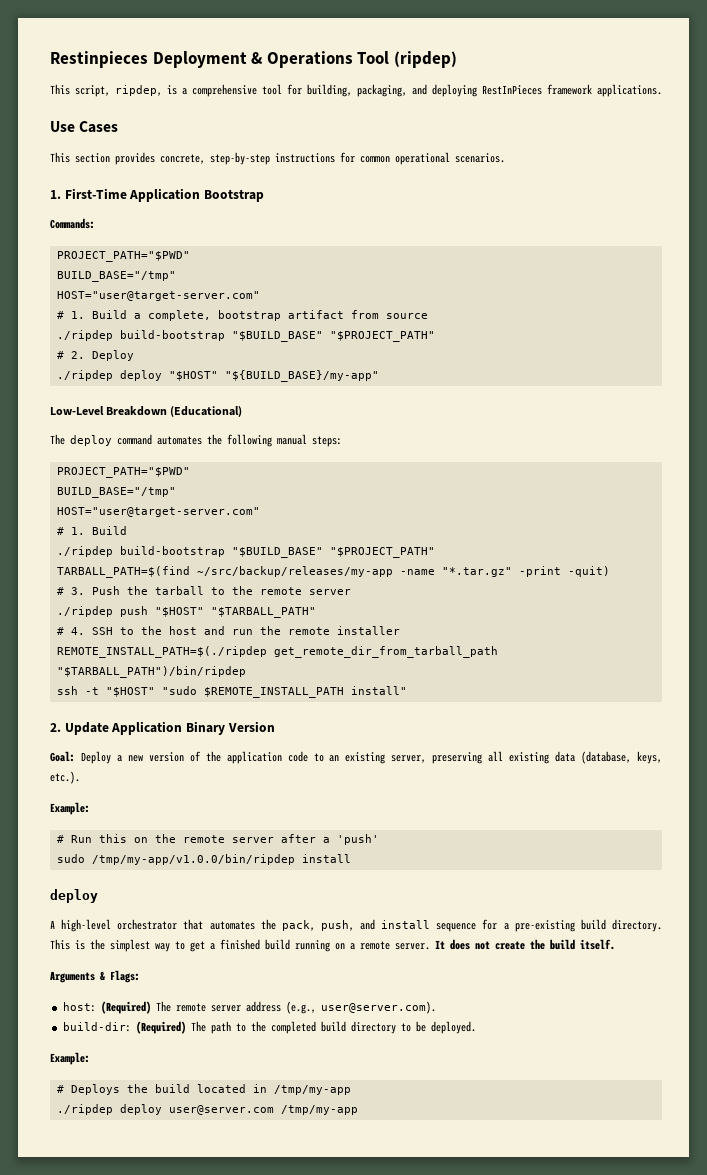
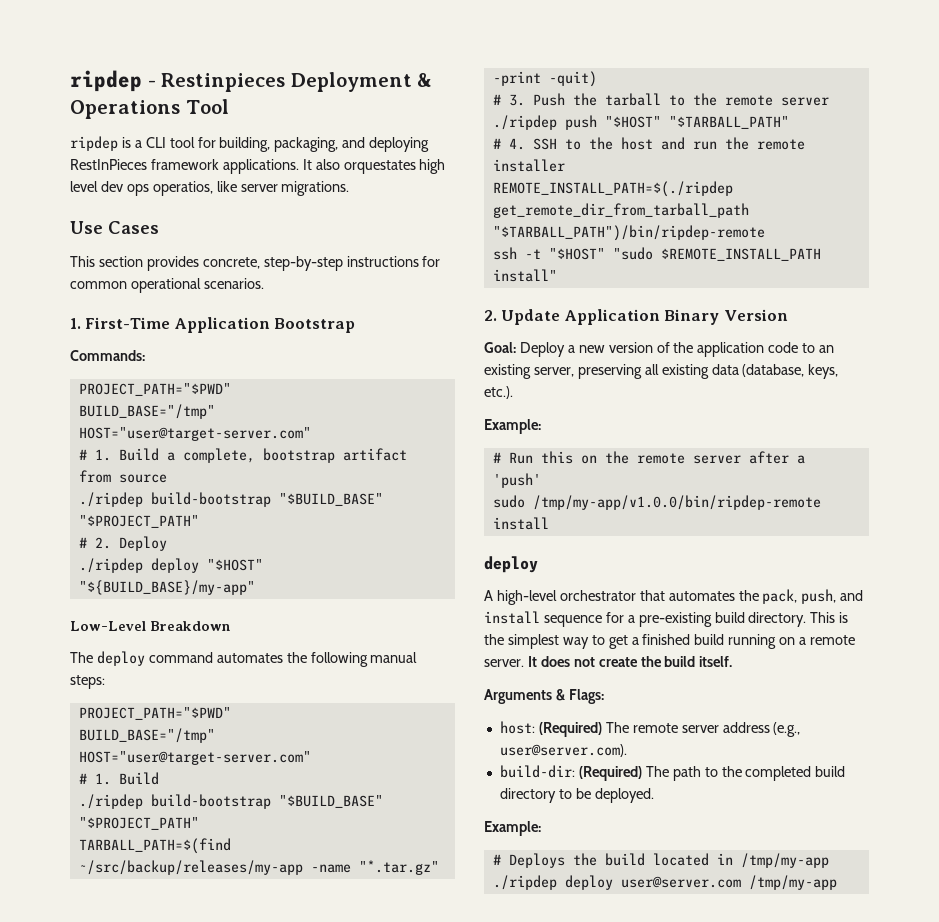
(50, 59) none -> [70,70,156,92] ripdep -
[393,51,457,68] [50,84,162,97] (ripdep) // This script, ripdep, -> [70,136,118,151] // ripdep
[192,84,257,97] comprehensive -> [145,137,166,148] CLI
(662, 90) none -> [302,159,446,174] [70,181,350,196] It also orquestates high level dev ops operatios, like server migrations.
[170,406,243,417] (Educational) -> (230, 626) none
[56,666,246,678] "$TARBALL_PATH")/bin/ripdep -> [492,225,765,241] "$TARBALL_PATH")/bin/ripdep-remote
[91,854,295,865] /tmp/my-app/v1.0.0/bin/ripdep -> [532,495,821,510] /tmp/my-app/v1.0.0/bin/ripdep-remote

